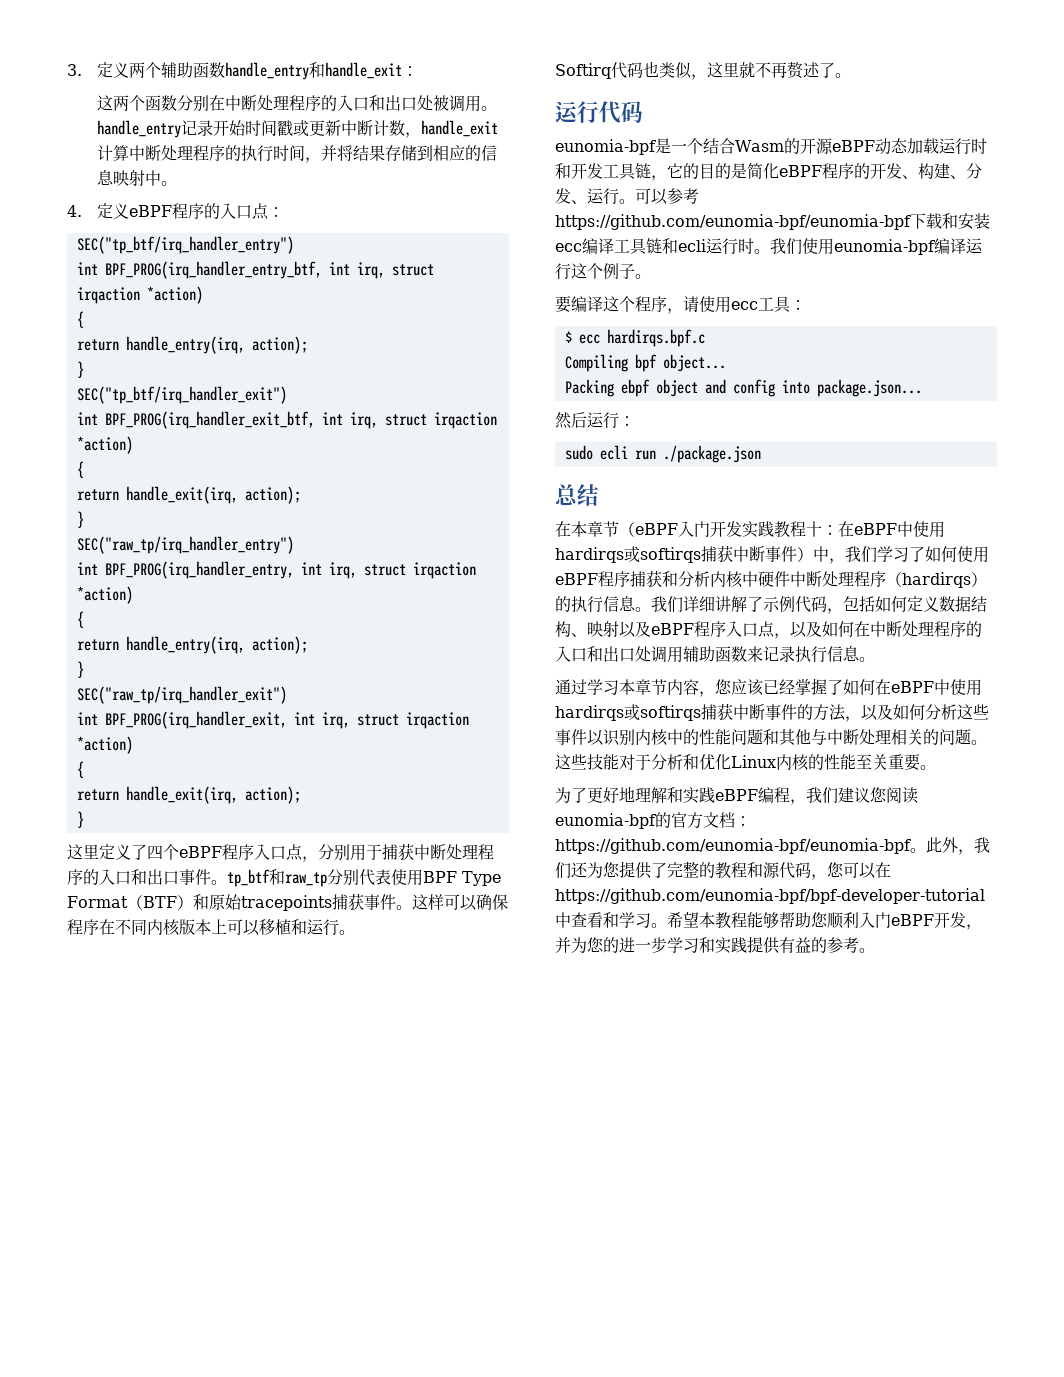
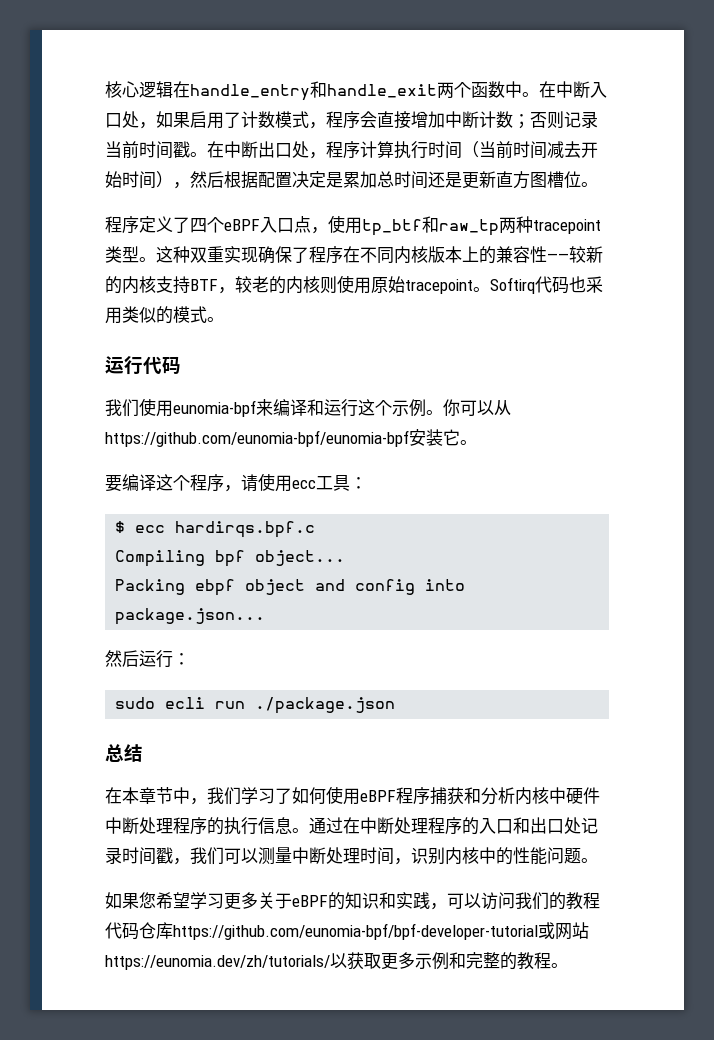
[67,62,225,78] 3.定义两个辅助函数 -> [105,81,190,98] 核心逻辑在
[401,66,418,76] [96,95,113,111] ： // 这 -> (437, 91) none
[176,95,497,112] [96,120,498,138] [96,145,497,163] [96,170,177,186] [67,203,284,220] [76,236,294,254] [76,261,434,279] [76,286,203,304] [76,311,84,328] [76,336,308,354] [76,361,84,378] [76,386,287,404] [76,411,497,429] [76,436,133,454] [76,461,84,478] [76,486,301,504] [76,511,84,528] [76,536,294,554] [76,561,476,579] [76,586,133,604] [76,611,84,628] [76,636,308,654] [76,661,84,678] [76,686,287,704] [76,711,469,729] [76,736,133,754] [76,761,84,778] [76,786,301,804] [76,811,84,828] [67,844,99,860] 分别在中断处理程序的入口和出口处被调用。handle_entry记录开始时间戳或更新中断计数，handle_exit计算中断处理程序的执行时间，并将结果存储到相应的信息映射中。 // 4.定义eBPF程序的入口点： // SEC("tp_btf/irq_handler_entry") // int BPF_PROG(irq_handler_entry_btf, int irq, struct irqaction *action) // { // return handle_entry(irq, action); // } // SEC("tp_btf/irq_handler_exit") // int BPF_PROG(irq_handler_exit_btf, int irq, struct irqaction *action) // { // return handle_exit(irq, action); // } // SEC("raw_tp/irq_handler_entry") // int BPF_PROG(irq_handler_entry, int irq, struct irqaction *action) // { // return handle_entry(irq, action); // } // SEC("raw_tp/irq_handler_exit") // int BPF_PROG(irq_handler_exit, int irq, struct irqaction *action) // { // return handle_exit(irq, action); // } // 这里 -> [505,81,607,98] [105,111,598,129] [105,141,598,159] [105,171,598,189] [105,216,139,234] 中。在中断入口处，如果启用了计数模式，程序会直接增加中断计数；否则记录当前时间戳。在中断出口处，程序计算执行时间（当前时间减去开始时间），然后根据配置决定是累加总时间还是更新直方图槽位。 // 程序
[222,843,494,862] [67,869,501,887] [67,893,508,911] 程序入口点，分别用于捕获中断处理程序的入口和出口事件。tp_btf和raw_tp分别代表使用BPF Type Format（BTF）和原始tracepoints捕获事件。这样可以确保 -> [260,215,601,236] [105,246,309,264] 入口点，使用tp_btf和raw_tp两种tracepoint类型。这种双重实现确保了
[227,919,355,936] 可以移植和运行。 // -> [479,246,603,264] [105,275,490,294] 的兼容性——较新的内核支持BTF，较老的内核则使用原始tracepoint。
[659,61,851,80] [555,101,643,124] [555,138,987,155] [555,163,982,181] [555,188,699,205] [555,213,990,230] [555,238,983,255] [555,263,635,280] 类似，这里就不再赘述了。 // 运行代码 // eunomia-bpf是一个结合Wasm的开源eBPF动态加载运行时和开发工具链，它的目的是简化eBPF程序的开发、构建、分发、运行。可以参考https://github.com/eunomia-bpf/eunomia-bpf下载和安装ecc编译工具链和ecli运行时。我们使用eunomia-bpf编译运行这个例子 -> [586,276,603,293] [105,306,224,324] [105,356,181,375] [105,398,511,417] [105,429,460,447] 采用类似的模式。 // 运行代码 // 我们使用eunomia-bpf来编译和运行这个示例。你可以从https://github.com/eunomia-bpf/eunomia-bpf安装它
[619,521,945,538] [555,545,813,563] （eBPF入门开发实践教程十：在eBPF中使用hardirqs或softirqs捕获中断事件） -> (173, 795) none
[886,572,987,588] （hardirqs） -> (207, 826) none
[651,596,987,614] [555,621,982,639] [555,646,875,663] [555,678,982,697] [555,703,989,722] [555,729,604,746] 我们详细讲解了示例代码，包括如何定义数据结构、映射以及eBPF程序入口点，以及如何在中断处理程序的入口和出口处调用辅助函数来记录执行信息。 // 通过学习本章节内容，您应该已经掌握了如何在eBPF中使用hardirqs或softirqs捕获中断事件的方法，以及如何分析这些事件以 -> [309,817,598,835] [105,847,411,865] 通过在中断处理程序的入口和出口处记录时间戳，我们可以测量中断处理时间，
[763,729,987,746] [555,754,936,771] [555,786,918,805] [555,812,751,829] [555,837,990,855] [555,861,891,880] [555,888,985,904] [555,911,982,930] [555,936,859,954] 和其他与中断处理相关的问题。这些技能对于分析和优化Linux内核的性能至关重要。 // 为了更好地理解和实践eBPF编程，我们建议您阅读eunomia-bpf的官方文档：https://github.com/eunomia-bpf/eunomia-bpf。此外，我们还为您提供了完整的教程和源代码，您可以在https://github.com/eunomia-bpf/bpf-developer-tutorial中查看和学习。希望本教程能够帮助您顺利入门eBPF开发，并为您的进一步学习和实践提供有益的参考 -> [581,858,598,863] [105,892,600,910] [105,922,589,940] [105,952,551,970] 。 // 如果您希望学习更多关于eBPF的知识和实践，可以访问我们的教程代码仓库https://github.com/eunomia-bpf/bpf-developer-tutorial或网站https://eunomia.dev/zh/tutorials/以获取更多示例和完整的教程

